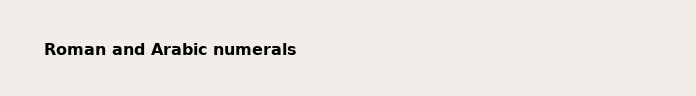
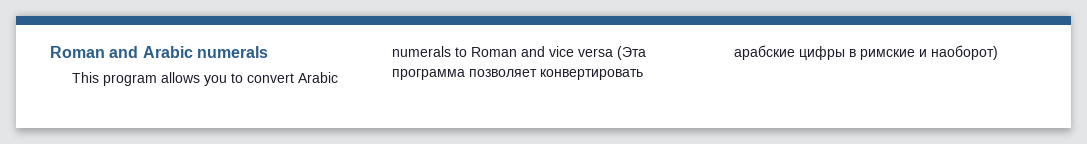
(297, 49) none -> [71,72,338,86] [392,46,646,60] [392,69,643,80] [734,45,998,60] // This program allows you to convert Arabic numerals to Roman and vice versa (Эта программа позволяет конвертировать арабские цифры в римские и наоборот)

